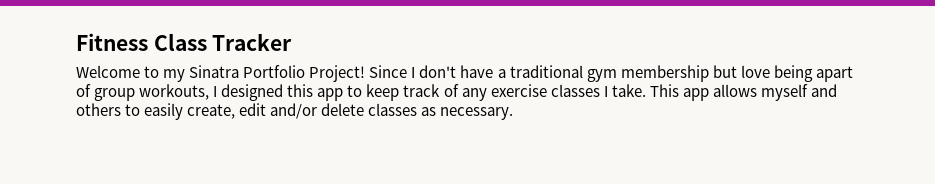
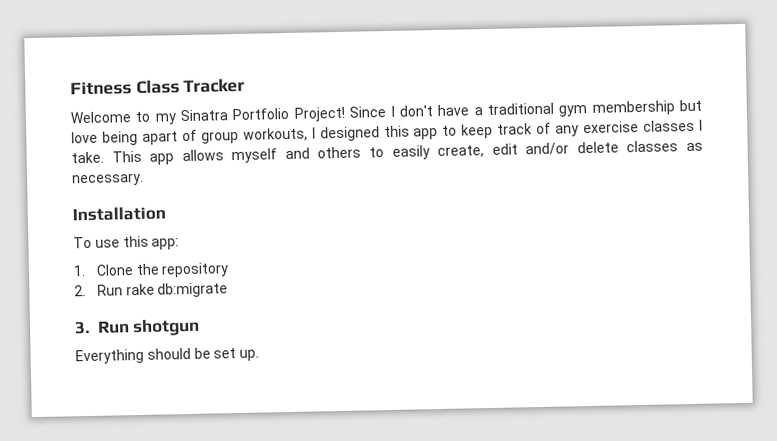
(514, 113) none -> [72,206,166,222] [73,235,180,250] [73,262,230,278] [74,282,229,298] [74,318,201,337] [75,347,260,365] // Installation // To use this app: // 1. Clone the repository // 2. Run rake db:migrate // 3. Run shotgun // Everything should be set up.

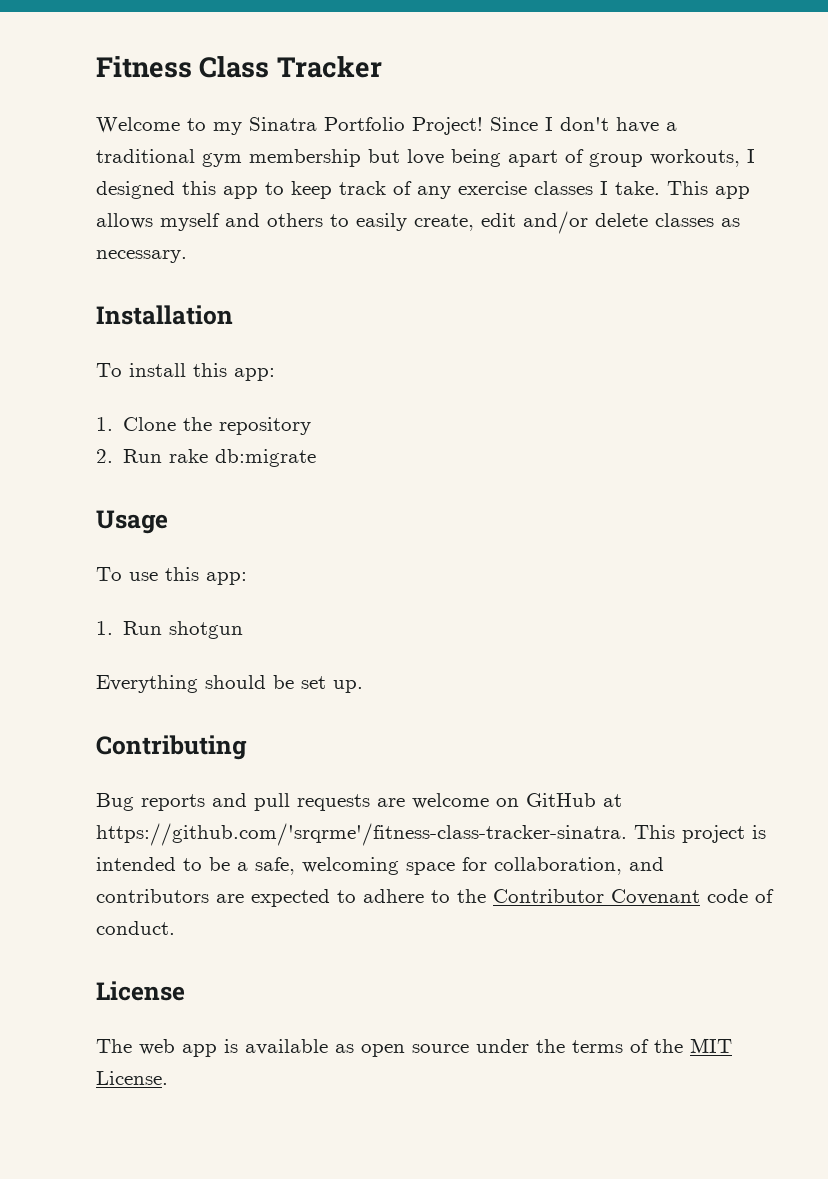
[94,239,120,248] use -> [129,363,186,377] install
[74,320,90,335] 3. -> [96,510,168,534] [96,567,247,585] [96,621,113,635] Usage // To use this app: // 1.
(260, 355) none -> [96,735,247,760] [96,793,622,811] [96,823,766,846] [96,857,664,875] [96,889,774,907] [96,921,175,935] [96,981,185,1001] [96,1038,732,1057] [96,1071,168,1085] // Contributing // Bug reports and pull requests are welcome on GitHub at https://github.com/'srqrme'/fitness-class-tracker-sinatra. This project is intended to be a safe, welcoming space for collaboration, and contributors are expected to adhere to the Contributor Covenant code of conduct. // License // The web app is available as open source under the terms of the MIT License.

